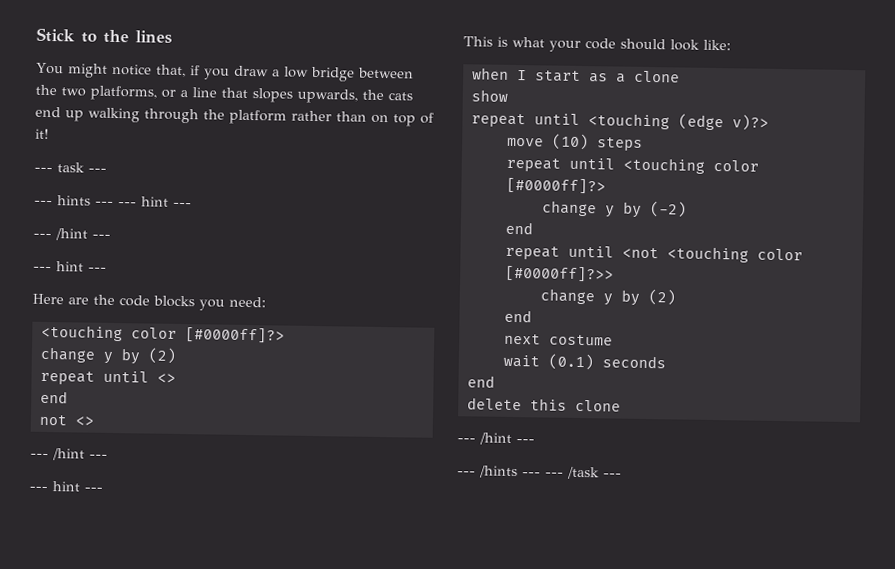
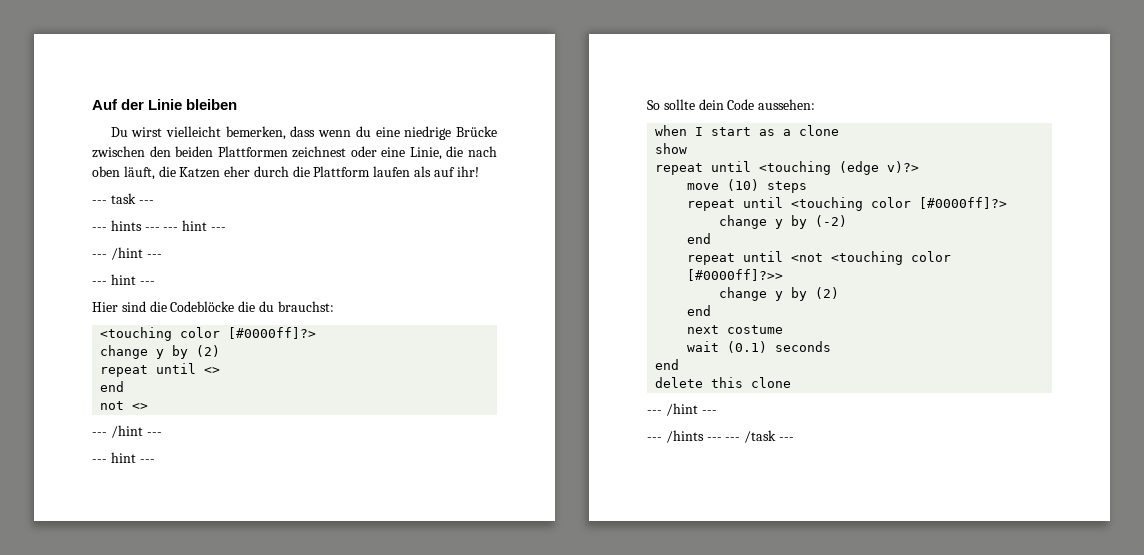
[36,27,172,44] [36,62,414,82] [35,84,413,104] [35,106,434,127] [35,128,49,139] Stick to the lines // You might notice that, if you draw a low bridge between the two platforms, or a line that slopes upwards, the cats end up walking through the platform rather than on top of it! -> [92,99,238,110] [110,126,497,140] [92,146,497,160] [92,166,479,180] Auf der Linie bleiben // Du wirst vielleicht bemerken, dass wenn du eine niedrige Brücke zwischen den beiden Plattformen zeichnest oder eine Linie, die nach oben läuft, die Katzen eher durch die Plattform laufen als auf ihr!
[32,293,266,311] Here are the code blocks you need: -> [92,301,334,312] Hier sind die Codeblöcke die du brauchst:
[463,36,731,52] This is what your code should look like: -> [647,99,816,110] So sollte dein Code aussehen:

